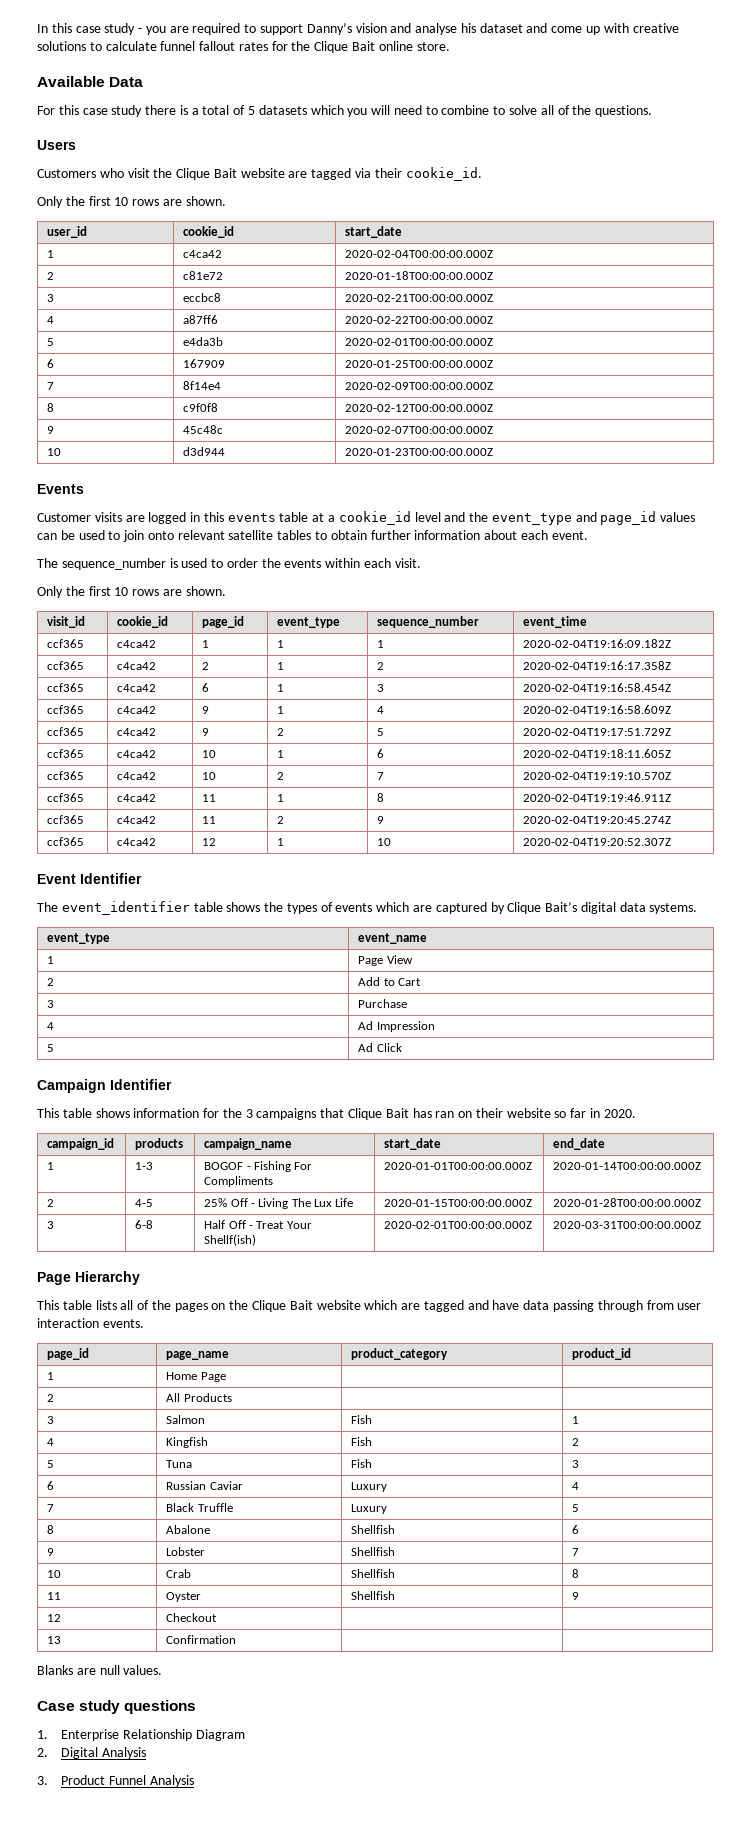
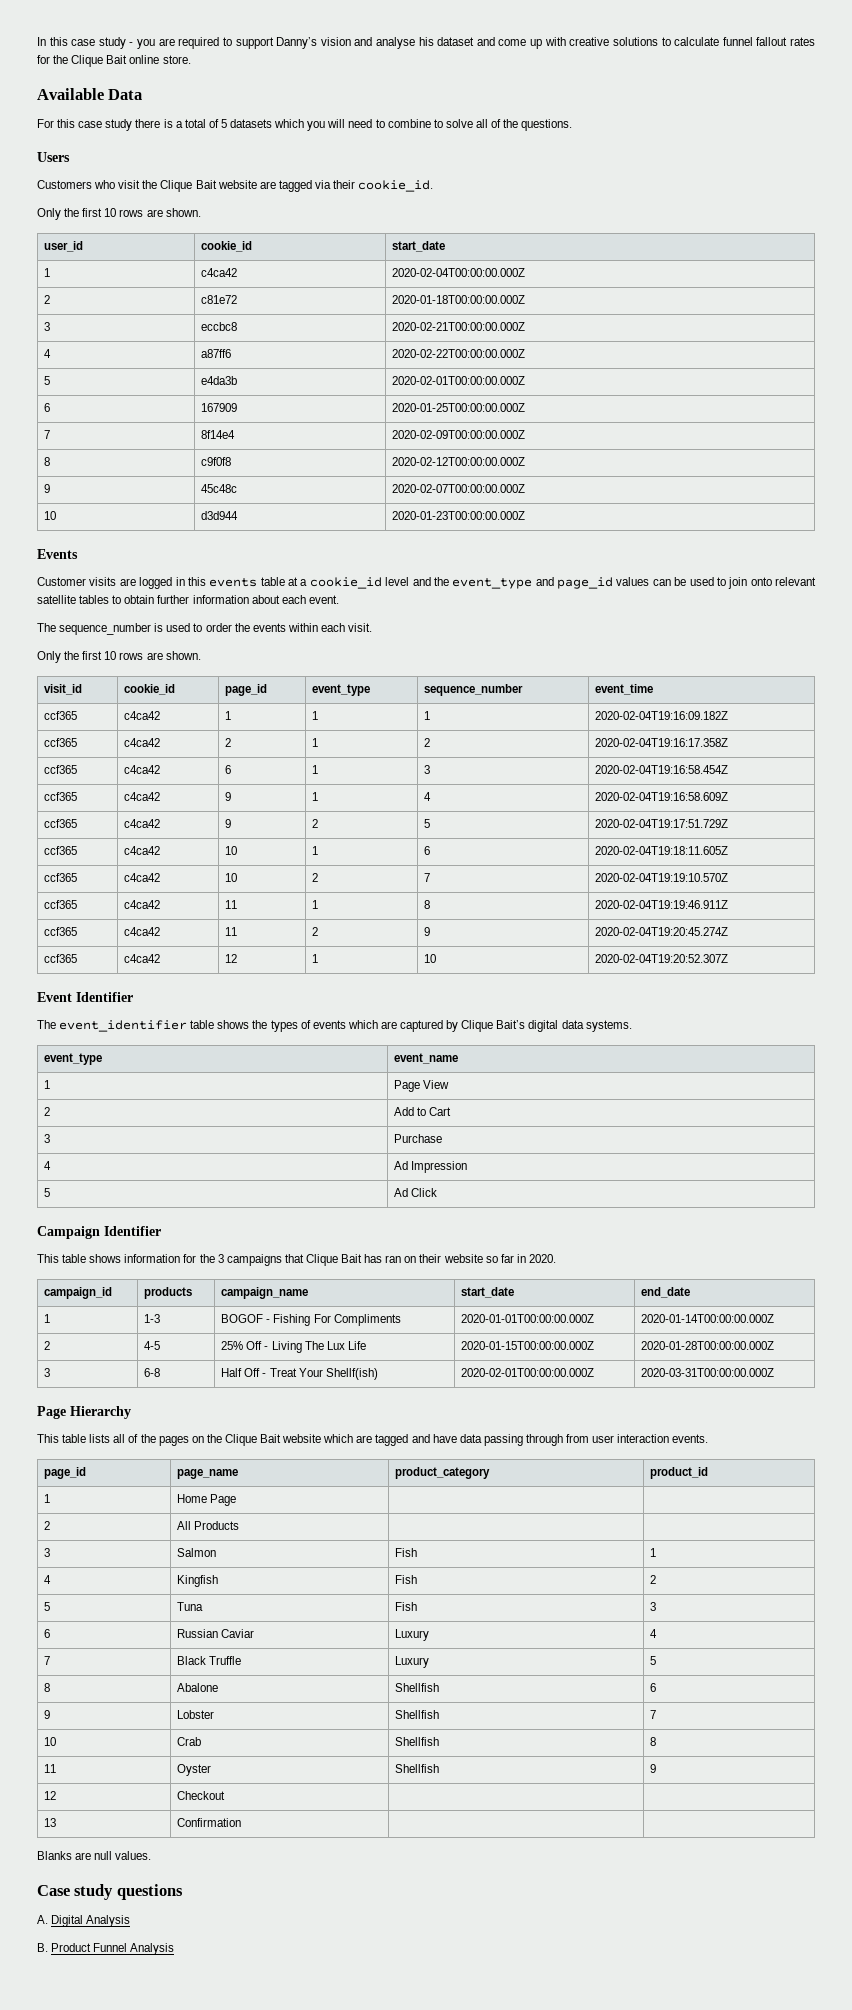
[37,1729,245,1741] [37,1748,48,1757] 1. Enterprise Relationship Diagram // 2. -> [37,1915,48,1924] A.
[37,1776,48,1785] 3. -> [37,1943,48,1952] B.

